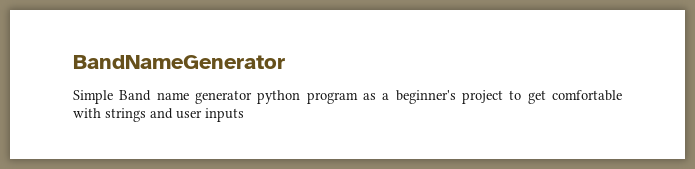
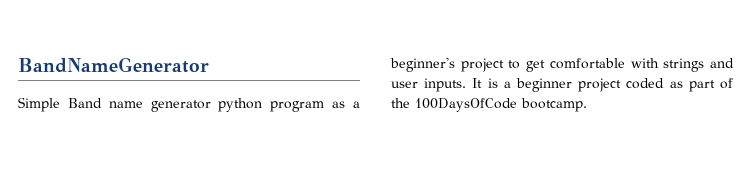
[205,108,244,122] inputs -> [424,78,733,92] [391,98,587,112] inputs. It is a beginner project coded as part of the 100DaysOfCode bootcamp.

